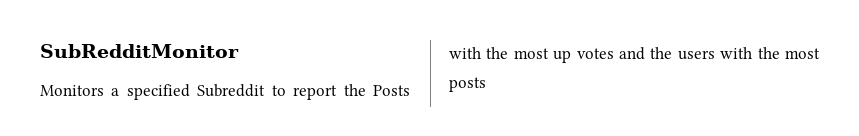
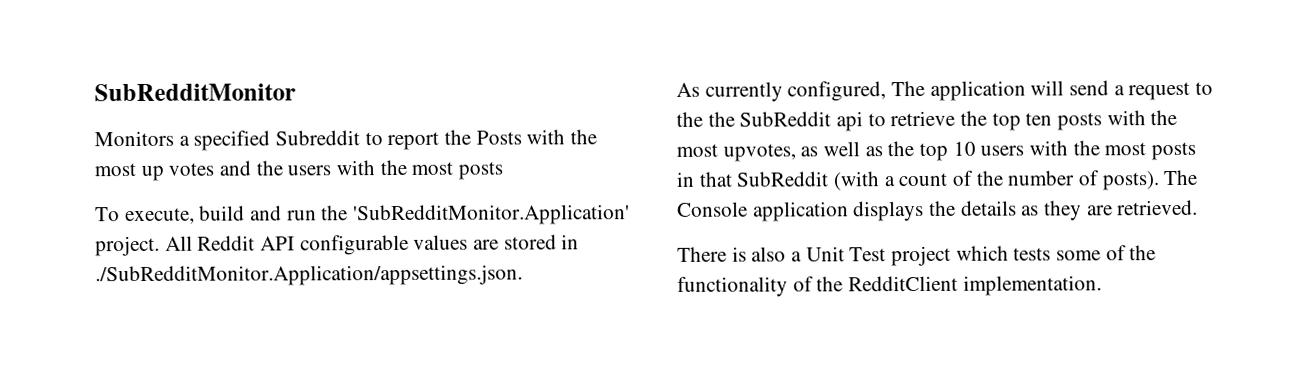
(486, 84) none -> [95,204,631,226] [95,234,580,257] [95,264,523,287] [676,80,1214,102] [676,109,1178,132] [676,140,1197,162] [676,169,1198,191] [677,199,1199,222] [677,245,1157,267] [677,275,1102,297] // To execute, build and run the 'SubRedditMonitor.Application' project. All Reddit API configurable values are stored in ./SubRedditMonitor.Application/appsettings.json. // As currently configured, The application will send a request to the the SubReddit api to retrieve the top ten posts with the most upvotes, as well as the top 10 users with the most posts in that SubReddit (with a count of the number of posts). The Console application displays the details as they are retrieved. // There is also a Unit Test project which tests some of the functionality of the RedditClient implementation.

